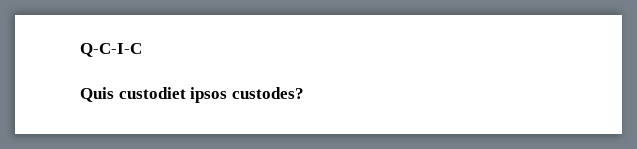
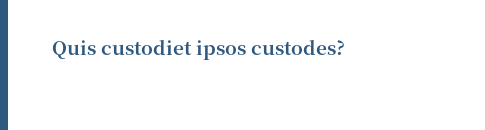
[80,43,142,57] Q-C-I-C // -> (52, 49) none

